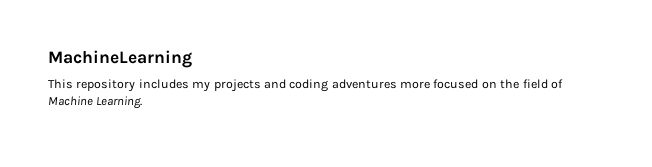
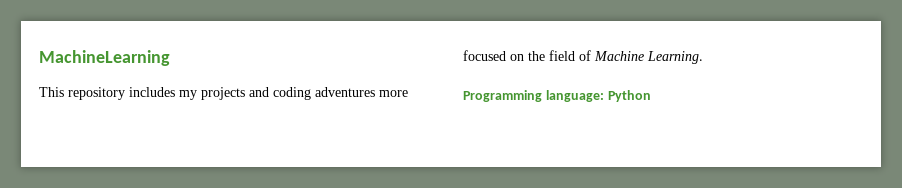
(143, 102) none -> [463,90,651,102] // Programming language: Python

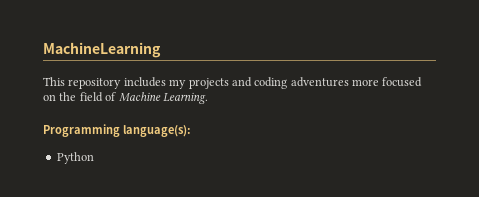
[545,90,604,102] language: -> [123,125,191,137] language(s): //

